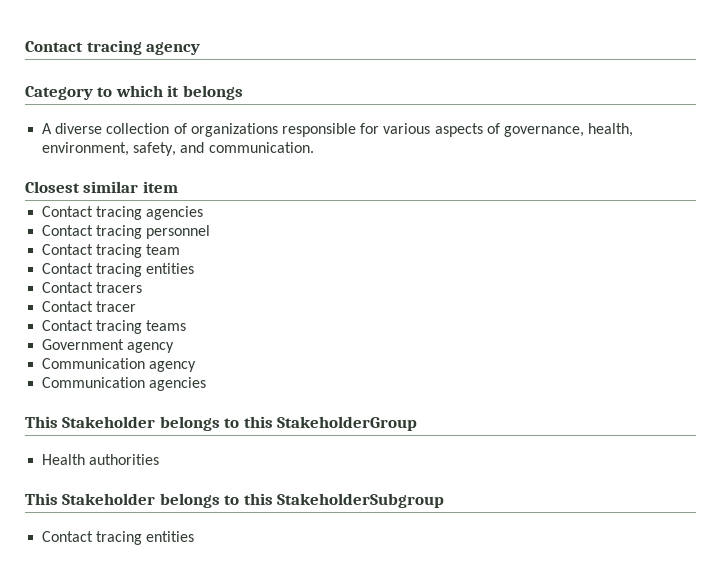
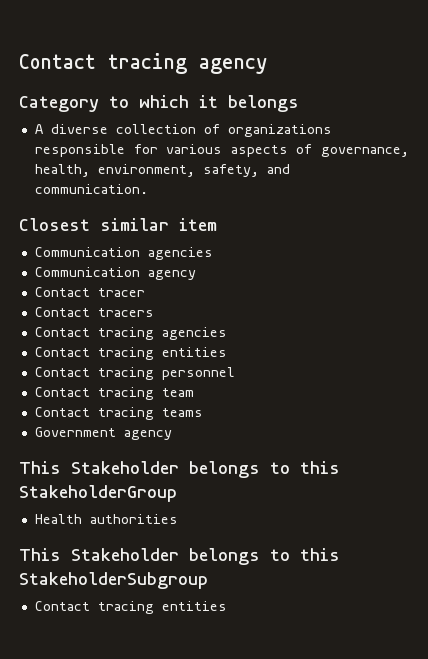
(178, 187) none -> [34,247,213,260] [34,267,196,280] [34,287,145,297] [34,307,154,317] // Communication agencies // Communication agency // Contact tracer // Contact tracers
(204, 213) none -> [34,347,227,360] // Contact tracing entities
[42,263,195,277] [42,282,143,293] [42,301,137,312] // Contact tracing entities // Contact tracers // Contact tracer -> (194, 392) none
[42,358,197,372] [42,377,207,391] // Communication agency // Communication agencies -> (172, 435) none

